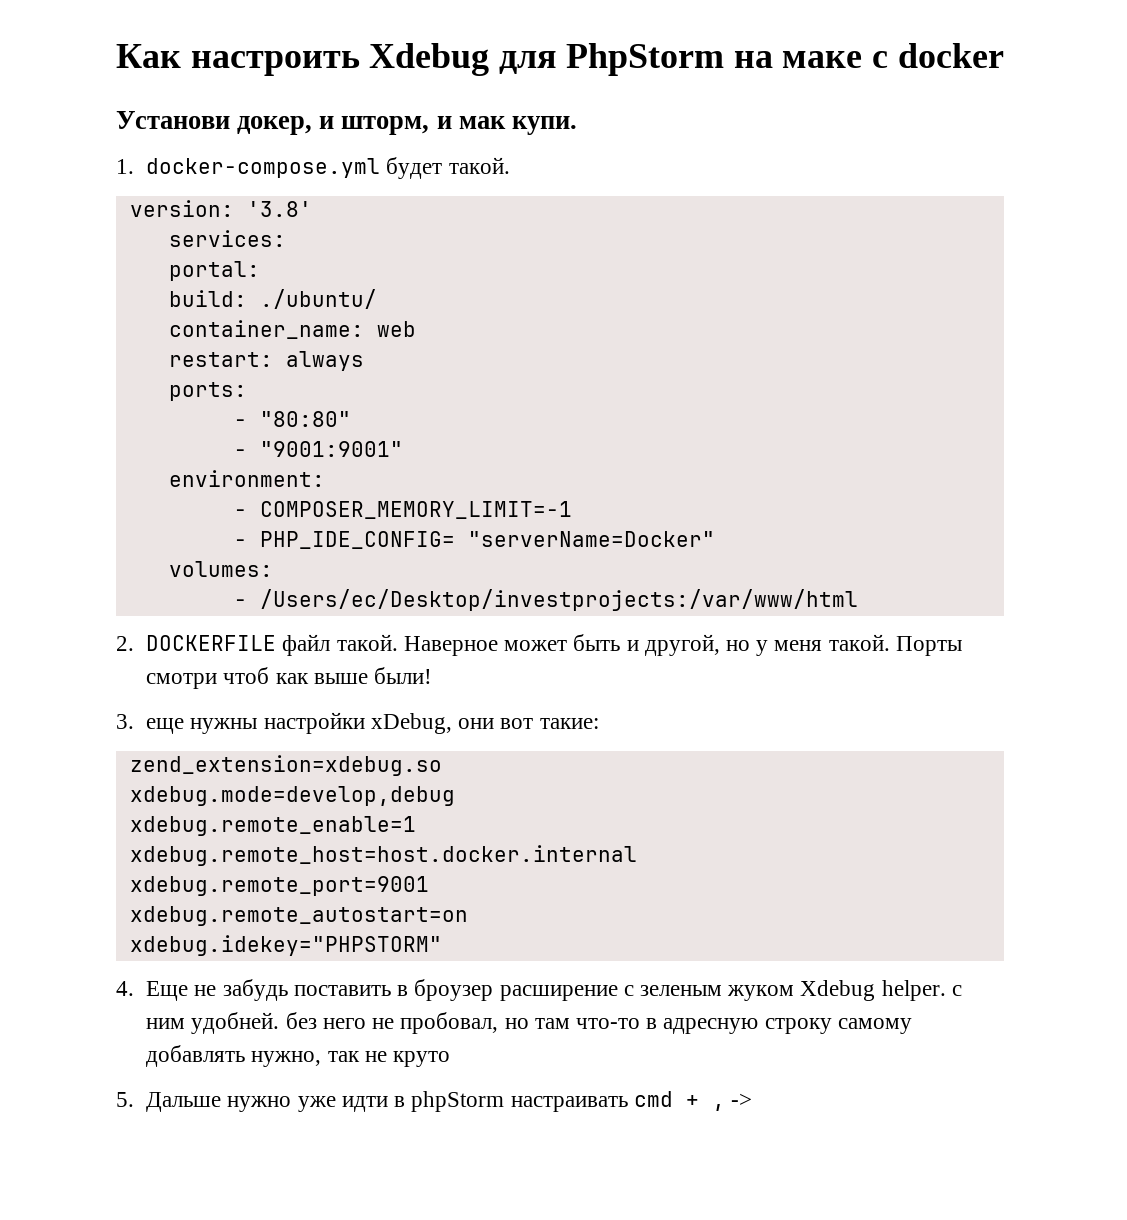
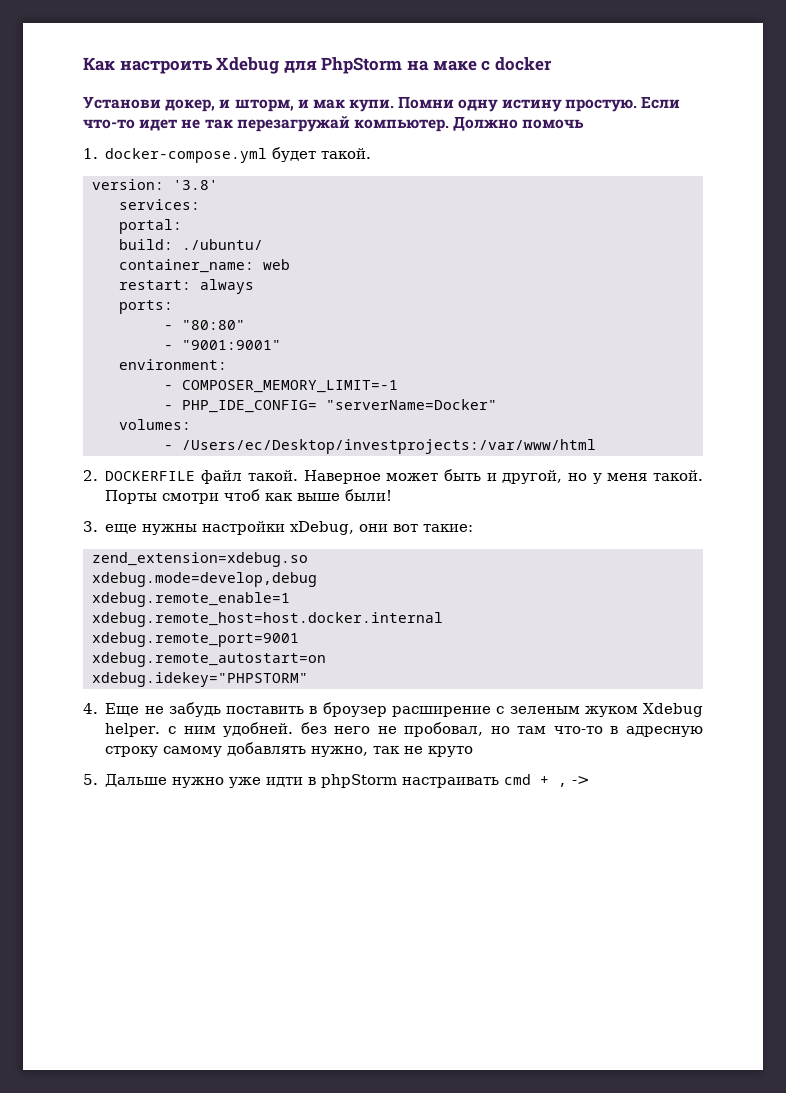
(577, 125) none -> [398,96,681,112] [83,116,585,132] Помни одну истину простую. Если что-то идет не так перезагружай компьютер. Должно помочь

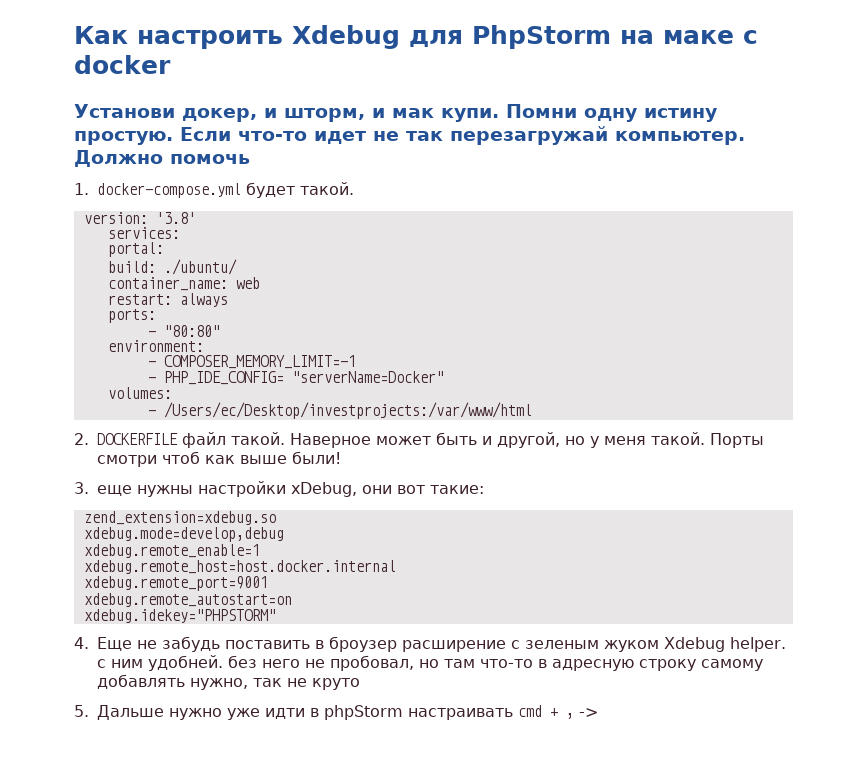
[163,340,281,350] // - "9001:9001" -> (220, 331) none

